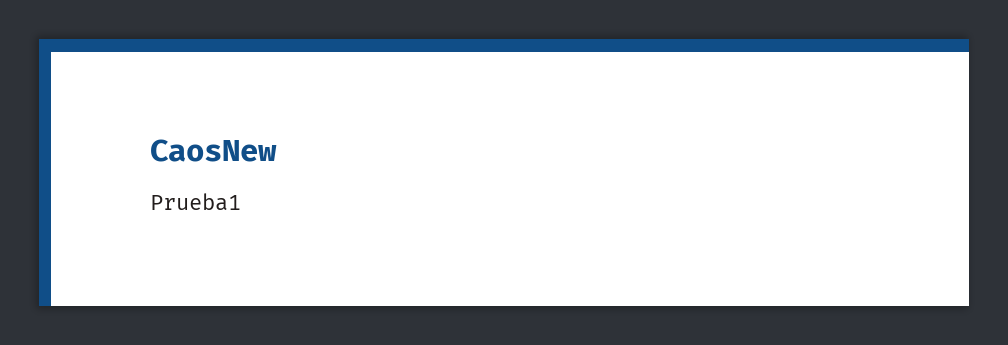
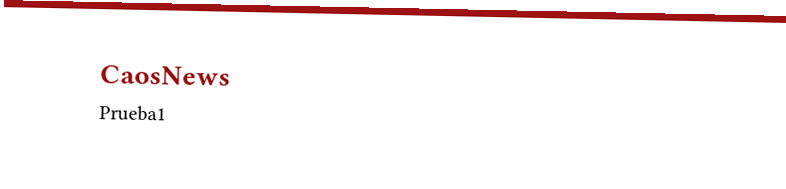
[150,139,277,162] CaosNew -> [100,65,231,86] CaosNews

